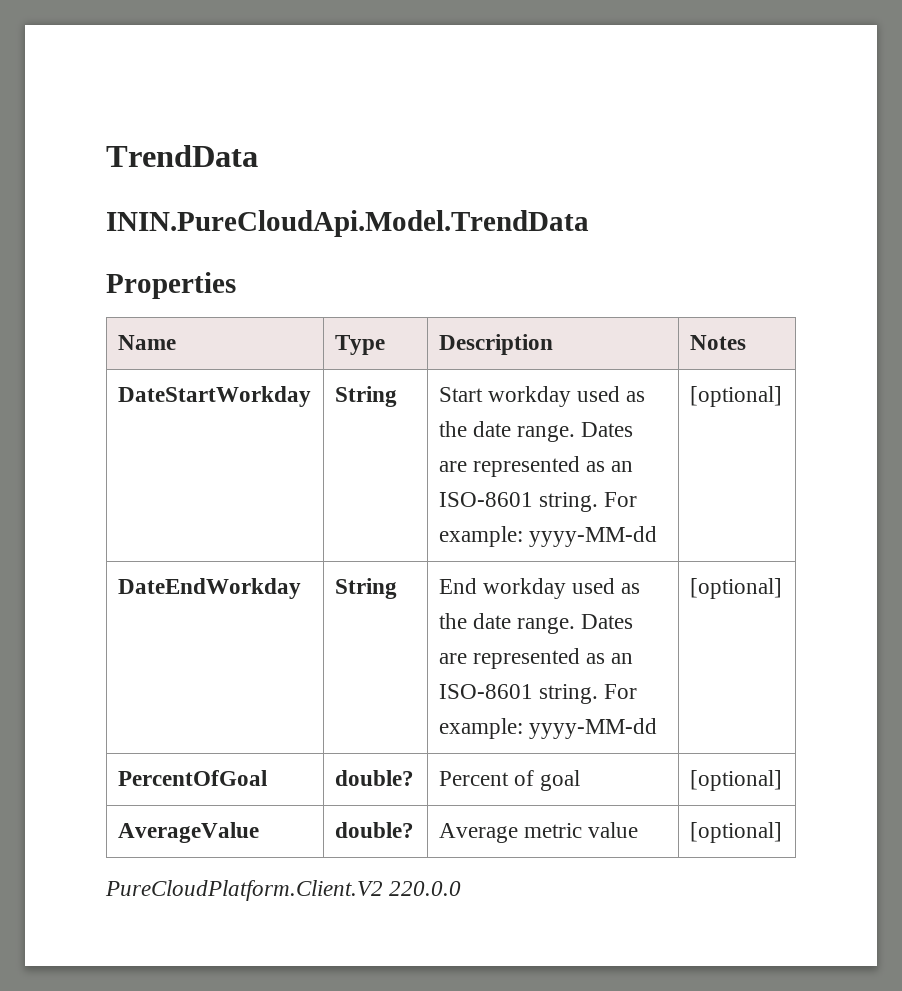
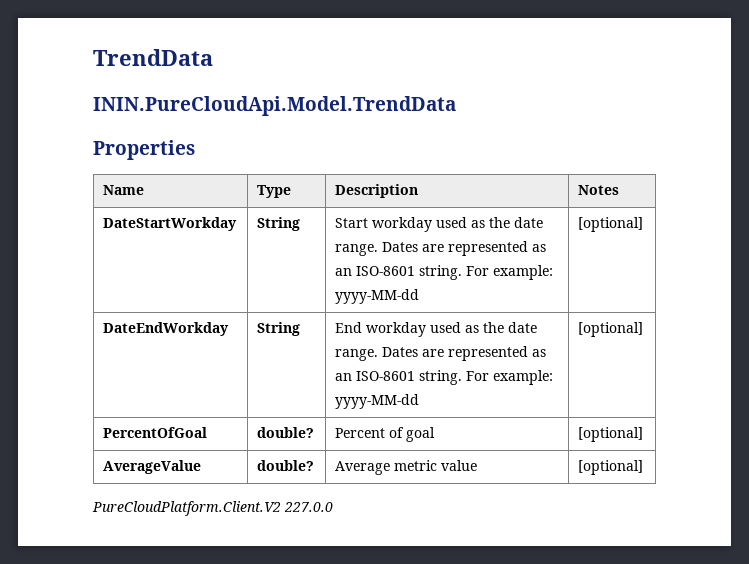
[389,881,462,896] 220.0.0 -> [284,502,333,512] 227.0.0

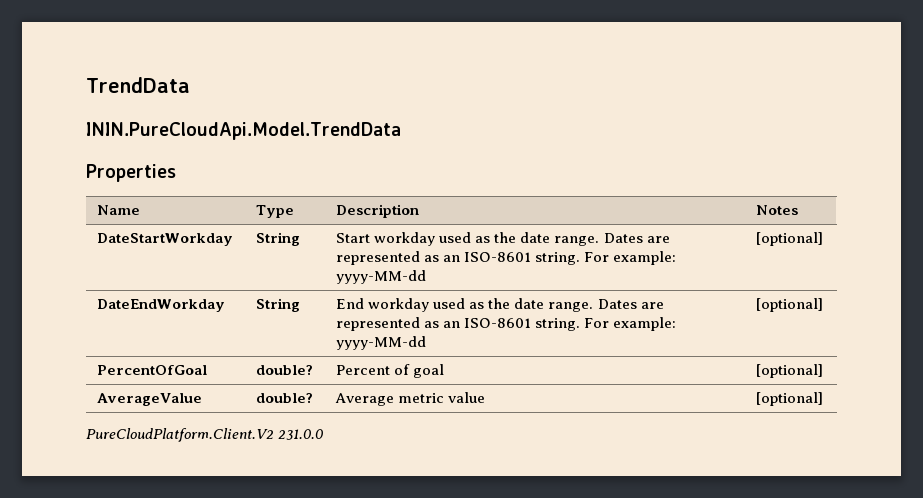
[284,502,333,512] 227.0.0 -> [278,429,324,440] 231.0.0

